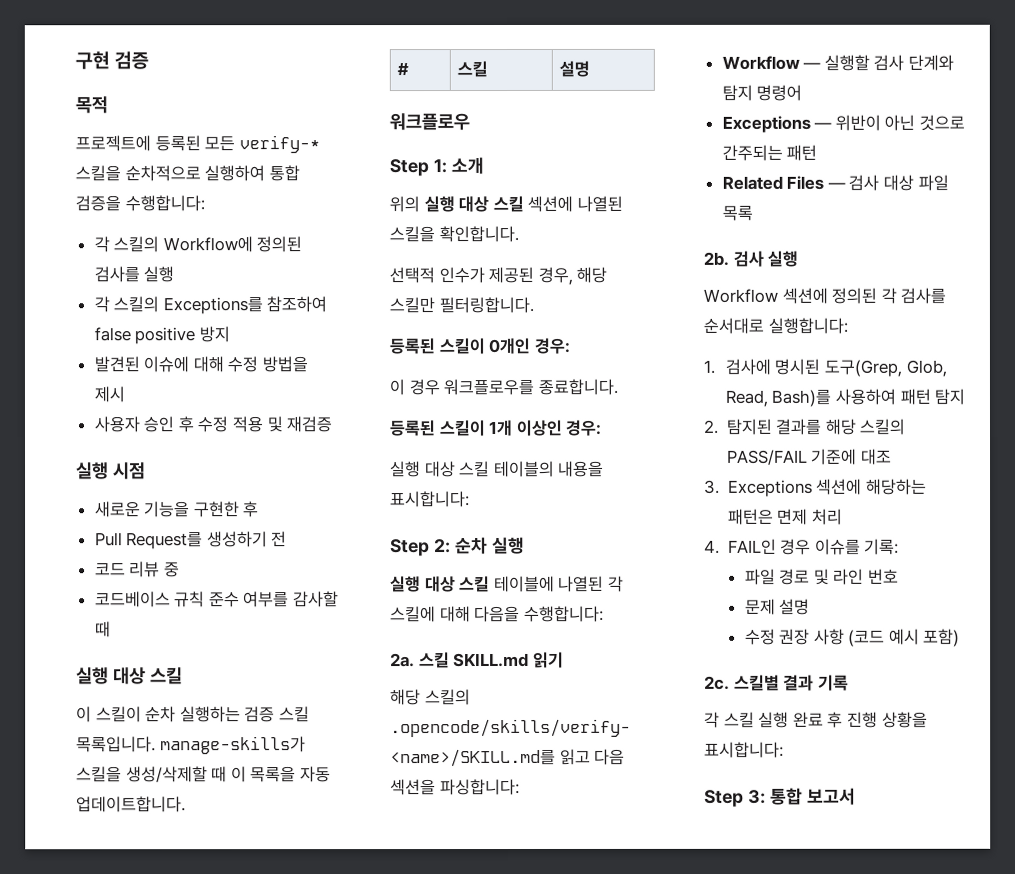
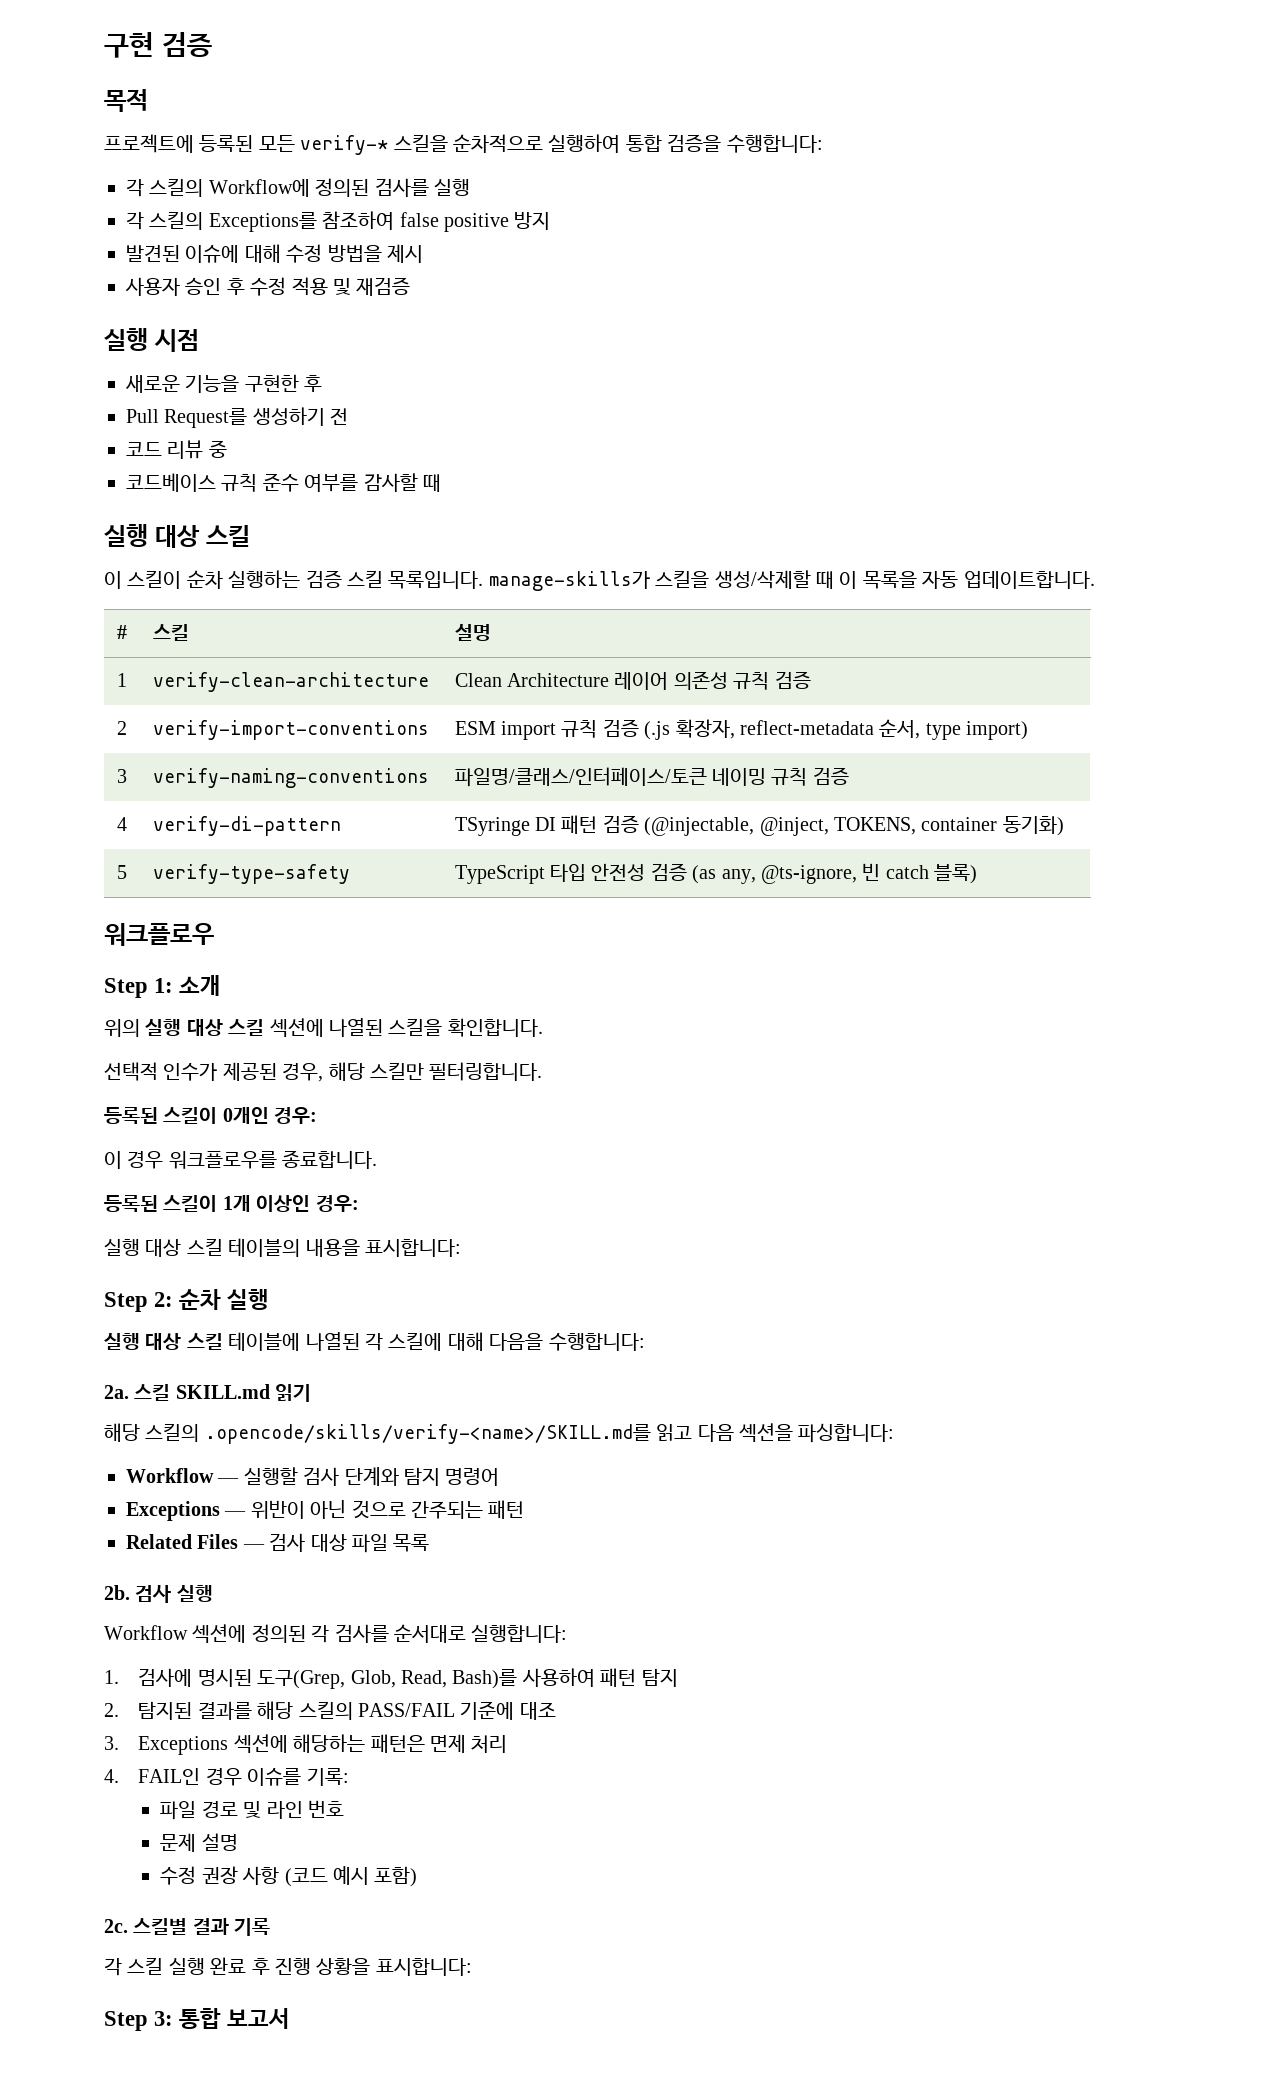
(590, 68) none -> [116,673,127,687] [152,672,429,692] [454,671,811,690] [116,721,127,735] [152,720,429,740] [454,719,1029,740] [116,769,127,783] [152,768,429,788] [454,767,849,787] [116,817,127,831] [152,816,341,836] [454,815,1064,836] [116,865,127,879] [152,864,350,884] [454,863,978,884] // 1 | verify-clean-architecture | Clean Architecture 레이어 의존성 규칙 검증 // 2 | verify-import-conventions | ESM import 규칙 검증 (.js 확장자, reflect-metadata 순서, type import) // 3 | verify-naming-conventions | 파일명/클래스/인터페이스/토큰 네이밍 규칙 검증 // 4 | verify-di-pattern | TSyringe DI 패턴 검증 (@injectable, @inject, TOKENS, container 동기화) // 5 | verify-type-safety | TypeScript 타입 안전성 검증 (as any, @ts-ignore, 빈 catch 블록)

